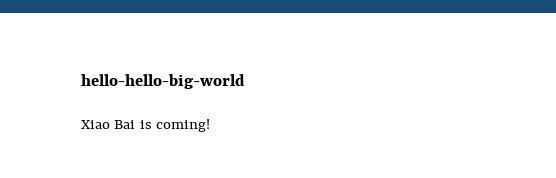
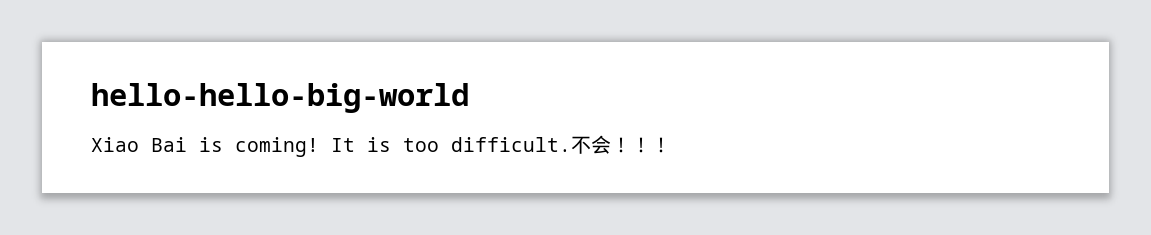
(211, 125) none -> [331,135,671,154] It is too difficult.不会！！！

